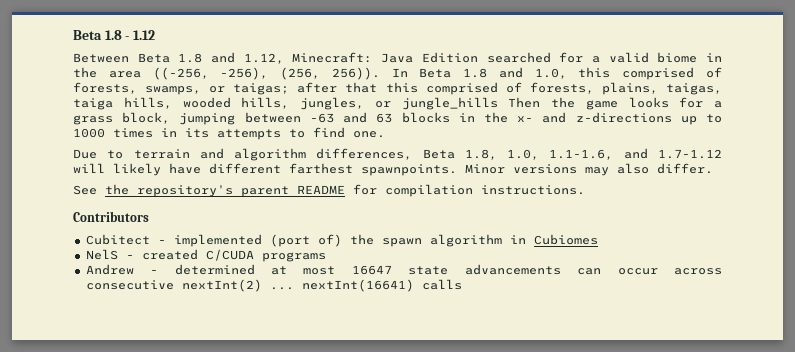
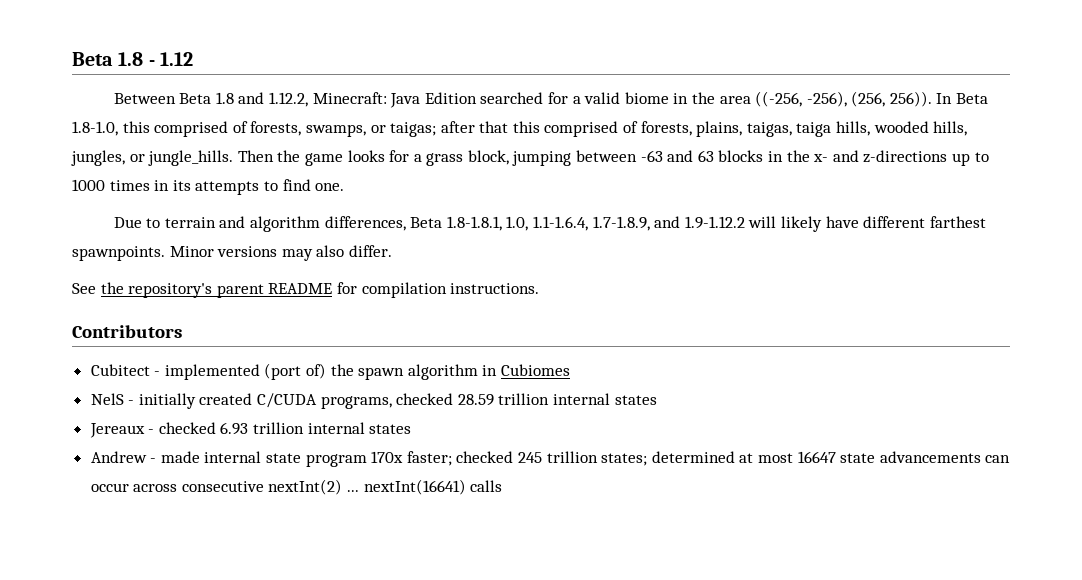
[243,53,284,64] 1.12, -> [269,92,309,107] 1.12.2,
[463,67,567,79] 1.8 and 1.0, -> [72,121,118,136] 1.8-1.0,
[401,97,498,110] jungle_hills -> [148,150,234,166] jungle_hills.
[464,148,722,160] 1.8, 1.0, 1.1-1.6, and 1.7-1.12 -> [446,216,745,231] 1.8-1.8.1, 1.0, 1.1-1.6.4, 1.7-1.8.9, and 1.9-1.12.2
(134, 257) none -> [138,393,196,409] initially
[261,252,326,262] [85,264,159,275] programs // Andrew - -> [320,393,657,409] [89,422,412,438] [90,451,648,467] programs, checked 28.59 trillion internal states // Jereaux - checked 6.93 trillion internal states // Andrew - made internal state program 170x faster; checked 245 trillion states;

